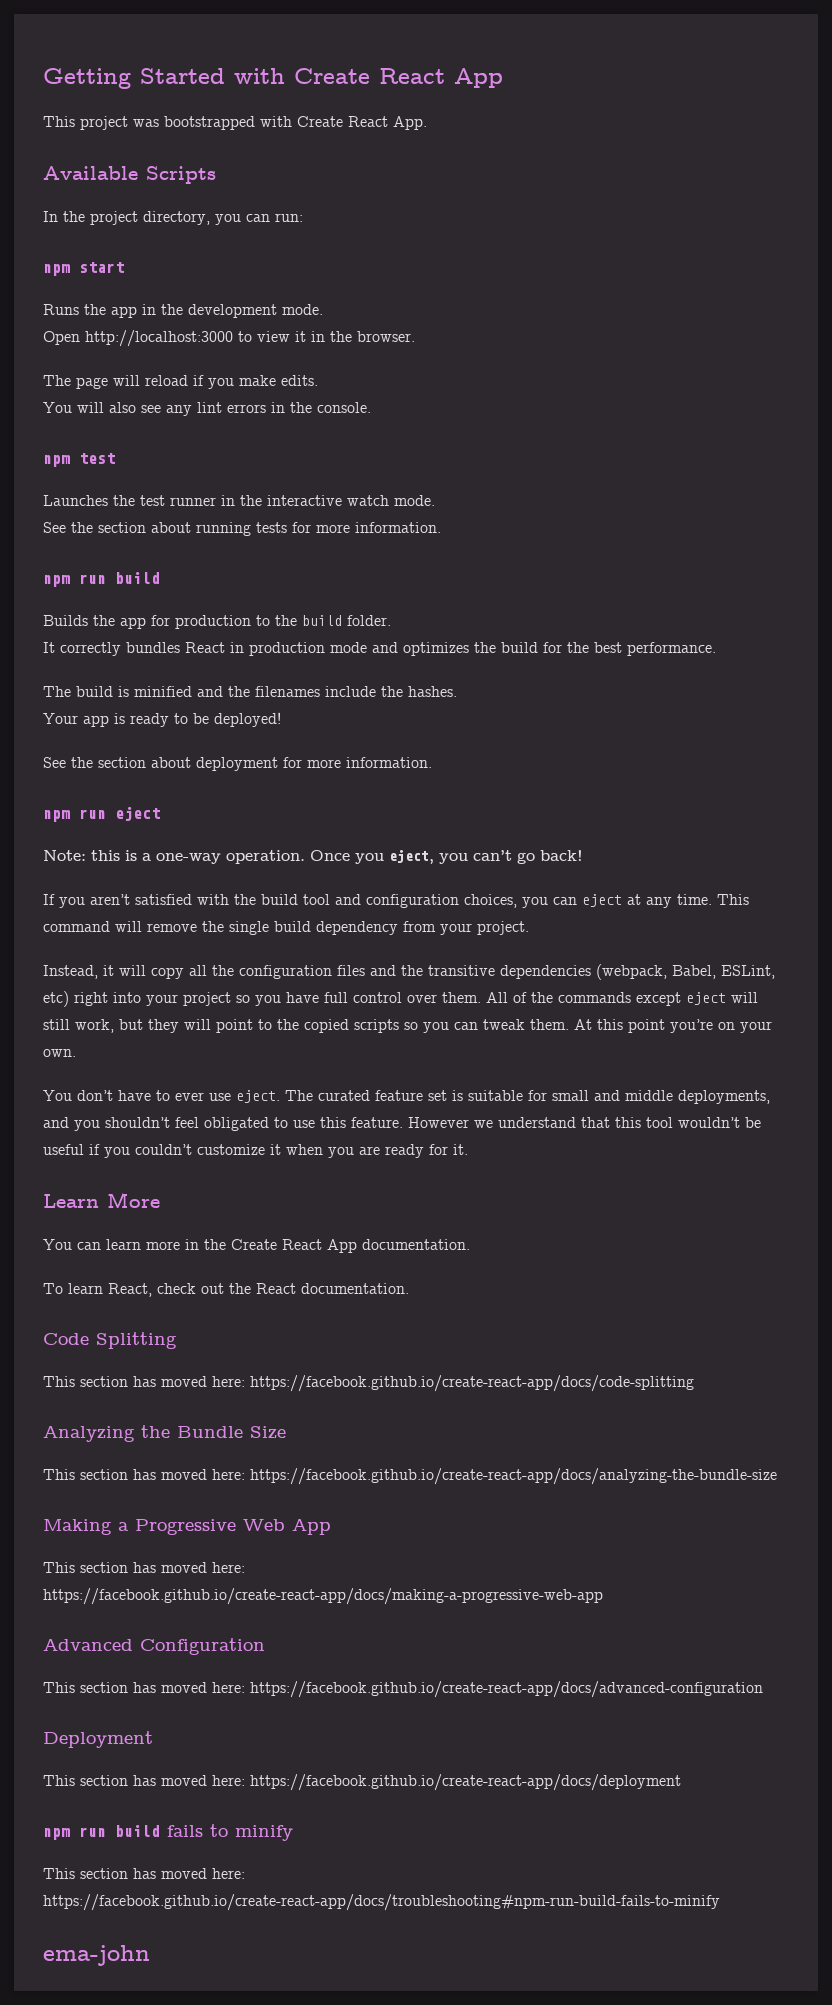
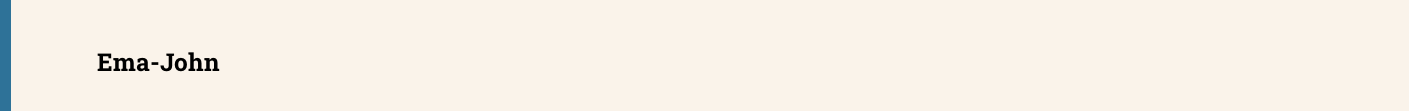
[43,68,503,89] [43,116,427,130] [43,166,216,184] [43,211,303,225] [43,262,124,276] [43,304,323,318] [43,330,415,347] [43,375,318,389] [43,402,371,416] [43,453,115,467] [43,495,435,506] [43,522,441,536] [43,572,160,587] [43,615,391,629] [43,642,716,656] [43,686,457,697] [43,712,281,727] [43,757,432,771] [43,806,160,822] [43,850,583,864] [43,894,749,908] [43,921,529,935] [43,964,775,980] [43,991,758,1007] [43,1019,772,1033] [43,1049,76,1057] [43,1090,770,1104] [43,1117,761,1131] [43,1144,468,1158] [43,1192,160,1208] [43,1239,470,1253] [43,1283,409,1297] [43,1332,177,1349] [43,1375,694,1392] [43,1425,286,1442] [43,1468,777,1485] [43,1519,331,1535] [43,1562,245,1573] [43,1588,603,1605] [43,1638,265,1655] [43,1681,763,1698] [43,1731,153,1748] [43,1774,681,1791] [43,1824,293,1841] [43,1868,245,1879] [43,1894,720,1911] [43,1945,150,1966] Getting Started with Create React App // This project was bootstrapped with Create React App. // Available Scripts // In the project directory, you can run: // npm start // Runs the app in the development mode. // Open http://localhost:3000 to view it in the browser. // The page will reload if you make edits. // You will also see any lint errors in the console. // npm test // Launches the test runner in the interactive watch mode. // See the section about running tests for more information. // npm run build // Builds the app for production to the build folder. // It correctly bundles React in production mode and optimizes the build for the best performance. // The build is minified and the filenames include the hashes. // Your app is ready to be deployed! // See the section about deployment for more information. // npm run eject // Note: this is a one-way operation. Once you eject, you can’t go back! // If you aren’t satisfied with the build tool and configuration choices, you can eject at any time. This command will remove the single build dependency from your project. // Instead, it will copy all the configuration files and the transitive dependencies (webpack, Babel, ESLint, etc) right into your project so you have full control over them. All of the commands except eject will still work, but they will point to the copied scripts so you can tweak them. At this point you’re on your own. // You don’t have to ever use eject. The curated feature set is suitable for small and middle deployments, and you shouldn’t feel obligated to use this feature. However we understand that this tool wouldn’t be useful if you couldn’t customize it when you are ready for it. // Learn More // You can learn more in the Create React App documentation. // To learn React, check out the React documentation. // Code Splitting // This section has moved here: https://facebook.github.io/create-react-app/docs/code-splitting // Analyzing the Bundle Size // This section has moved here: https://facebook.github.io/create-react-app/docs/analyzing-the-bundle-size // Making a Progressive Web App // This section has moved here: https://facebook.github.io/create-react-app/docs/making-a-progressive-web-app // Advanced Configuration // This section has moved here: https://facebook.github.io/create-react-app/docs/advanced-configuration // Deployment // This section has moved here: https://facebook.github.io/create-react-app/docs/deployment // npm run build fails to minify // This section has moved here: https://facebook.github.io/create-react-app/docs/troubleshooting#npm-run-build-fails-to-minify // ema-john -> [97,52,220,72] Ema-John

